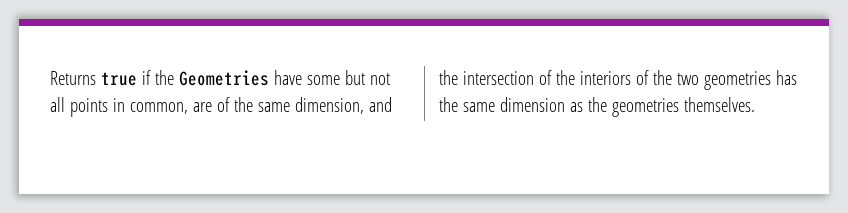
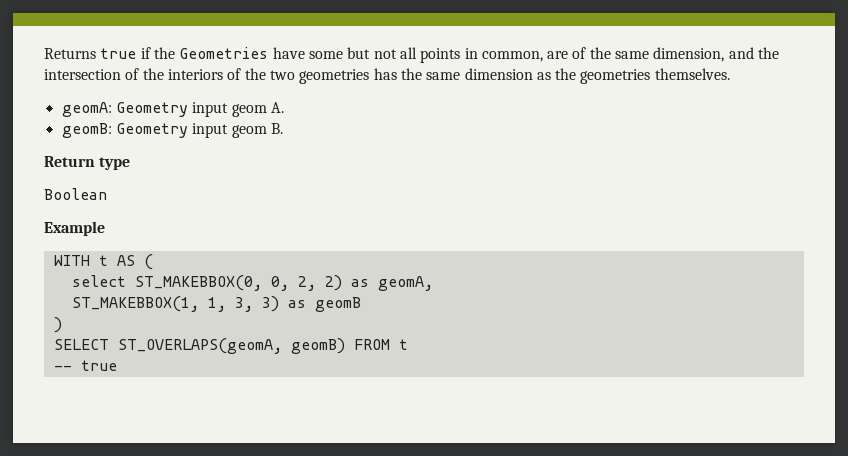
(755, 104) none -> [61,102,284,117] [61,123,283,138] [44,156,131,170] [44,188,107,200] [44,221,105,236] [53,254,153,270] [71,275,433,291] [71,296,361,312] [53,317,62,333] [53,338,408,354] [53,360,117,371] // geomA: Geometry input geom A. // geomB: Geometry input geom B. // Return type // Boolean // Example // WITH t AS ( // select ST_MAKEBBOX(0, 0, 2, 2) as geomA, // ST_MAKEBBOX(1, 1, 3, 3) as geomB // ) // SELECT ST_OVERLAPS(geomA, geomB) FROM t // -- true

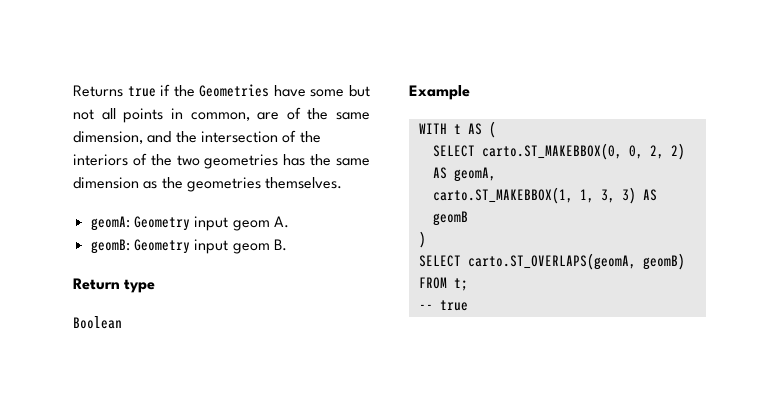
[71,275,262,291] select ST_MAKEBBOX(0, -> [432,143,622,160] SELECT carto.ST_MAKEBBOX(0,
[350,279,369,287] as -> [432,167,447,179] AS
[71,296,199,312] ST_MAKEBBOX(1, -> [432,187,573,204] carto.ST_MAKEBBOX(1,
[287,300,306,308] as -> [642,189,657,201] AS
[117,338,282,354] ST_OVERLAPS(geomA, -> [467,253,636,270] carto.ST_OVERLAPS(geomA,
[398,339,408,350] t -> [453,278,468,291] t;

